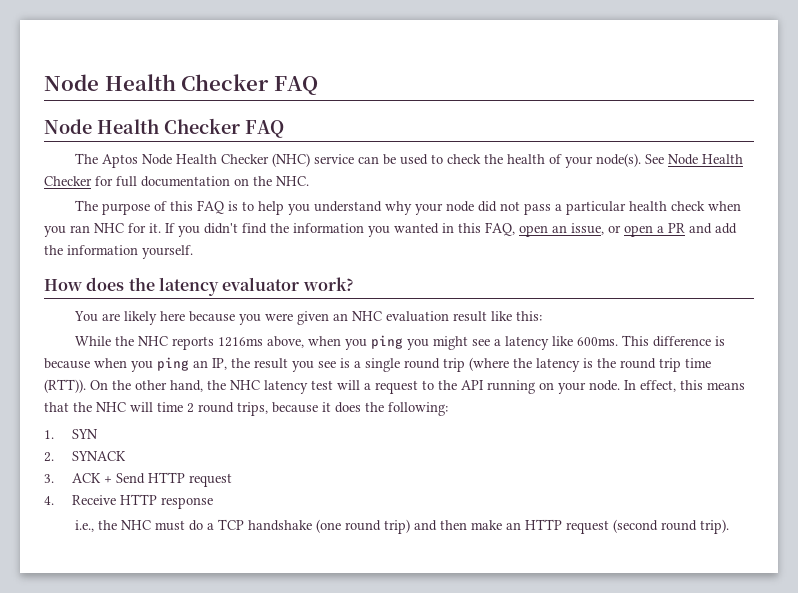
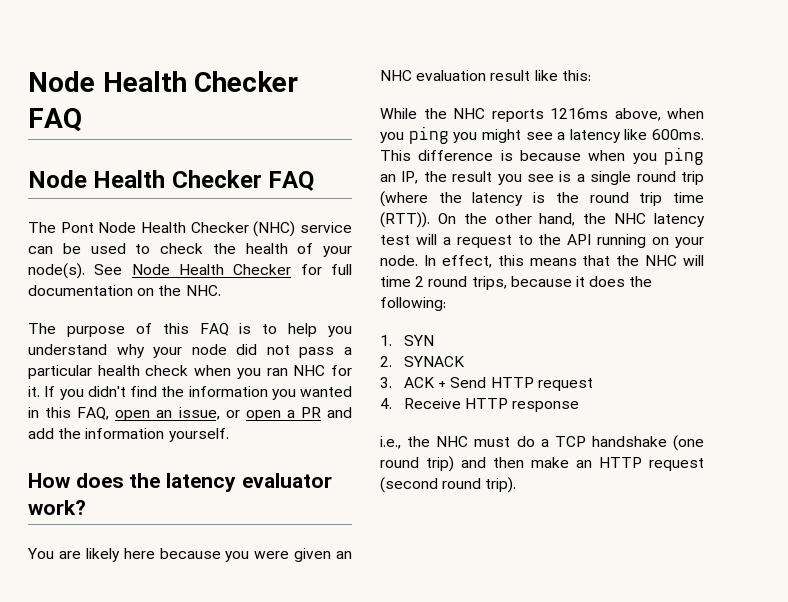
[101,154,138,168] Aptos -> [60,222,94,233] Pont

